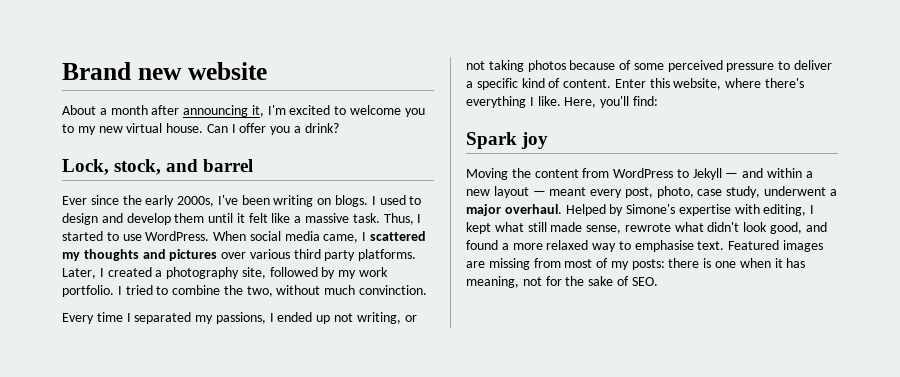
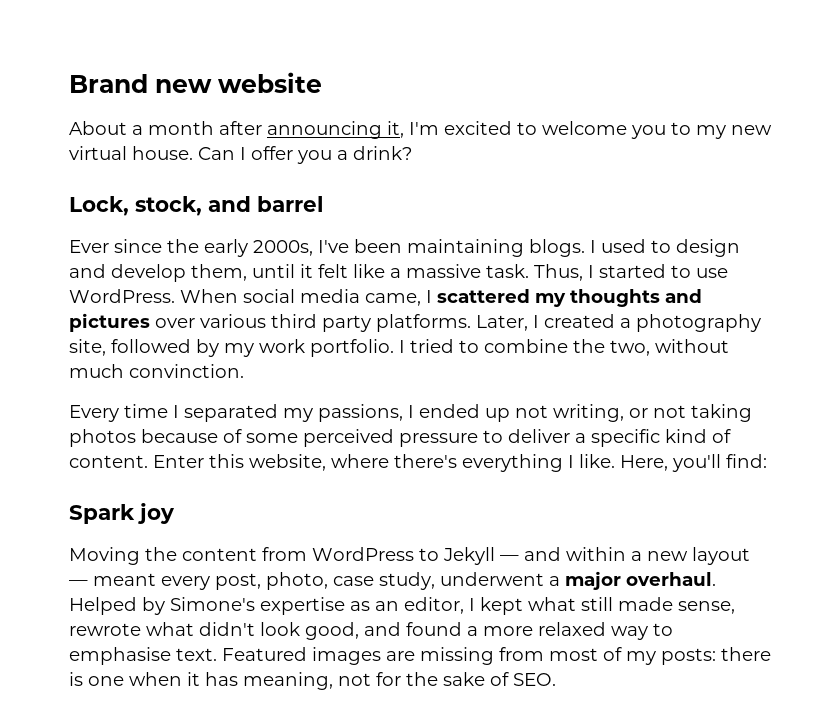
[273,195,332,207] writing on -> [407,239,524,257] maintaining
[174,213,205,223] them -> [191,264,247,281] them,
[734,204,807,216] with editing, -> [350,597,464,614] as an editor,

